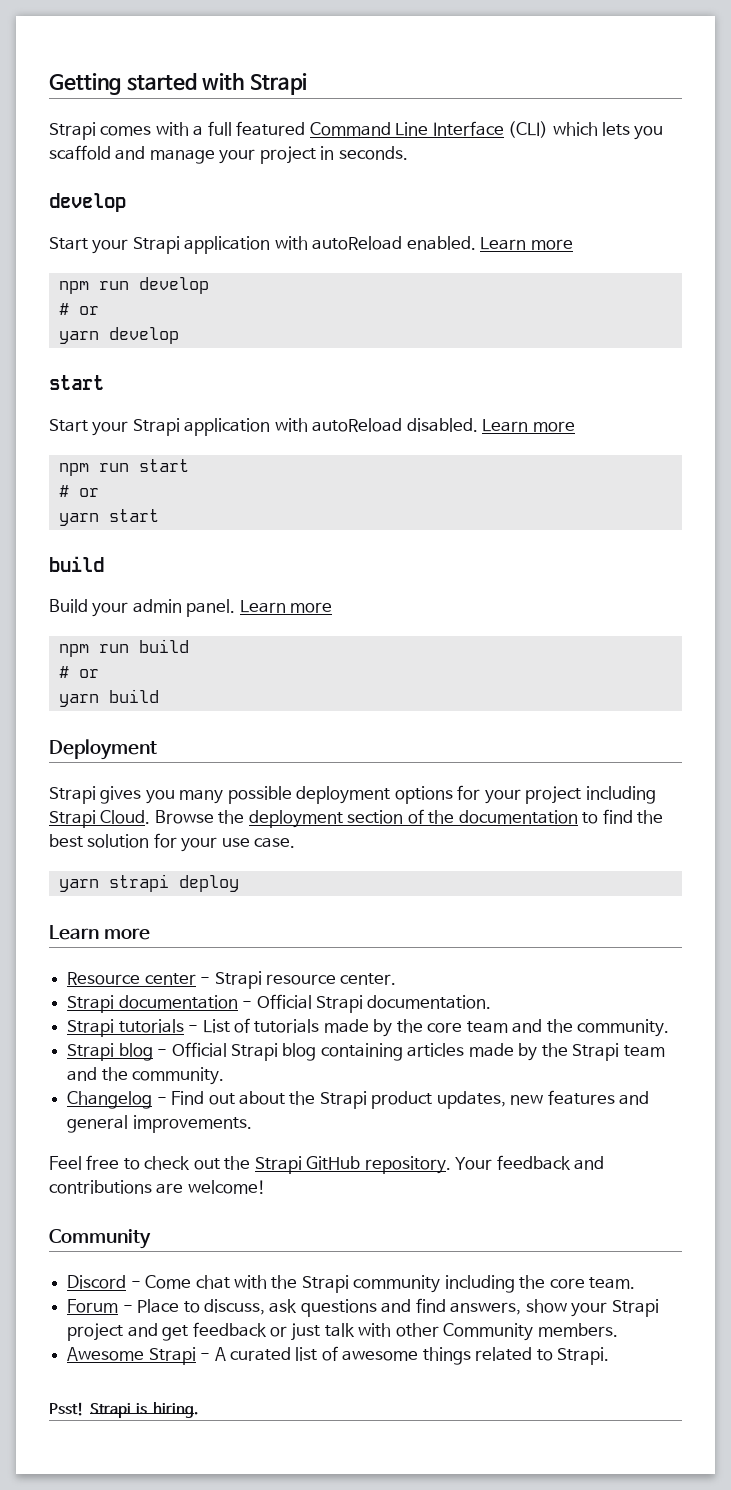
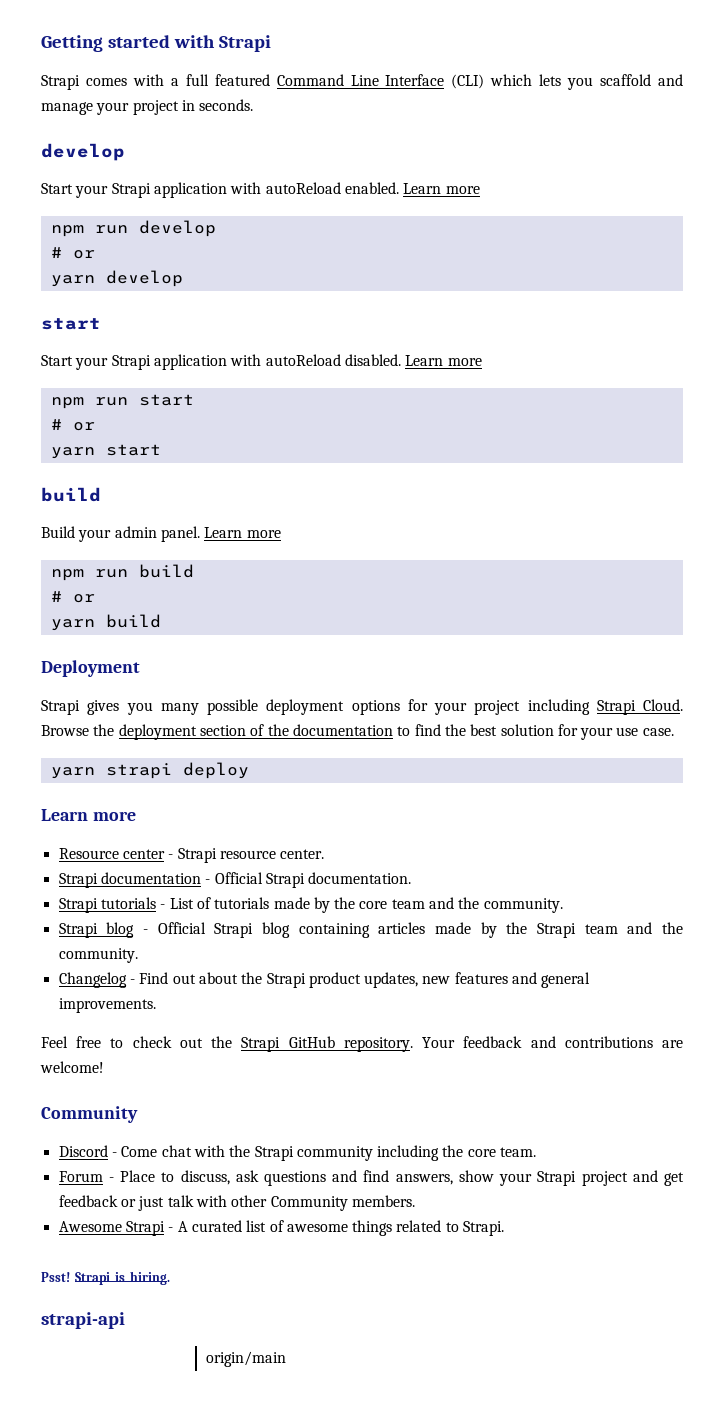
(199, 1410) none -> [41,1312,125,1329] [205,1351,286,1367] // strapi-api // origin/main

